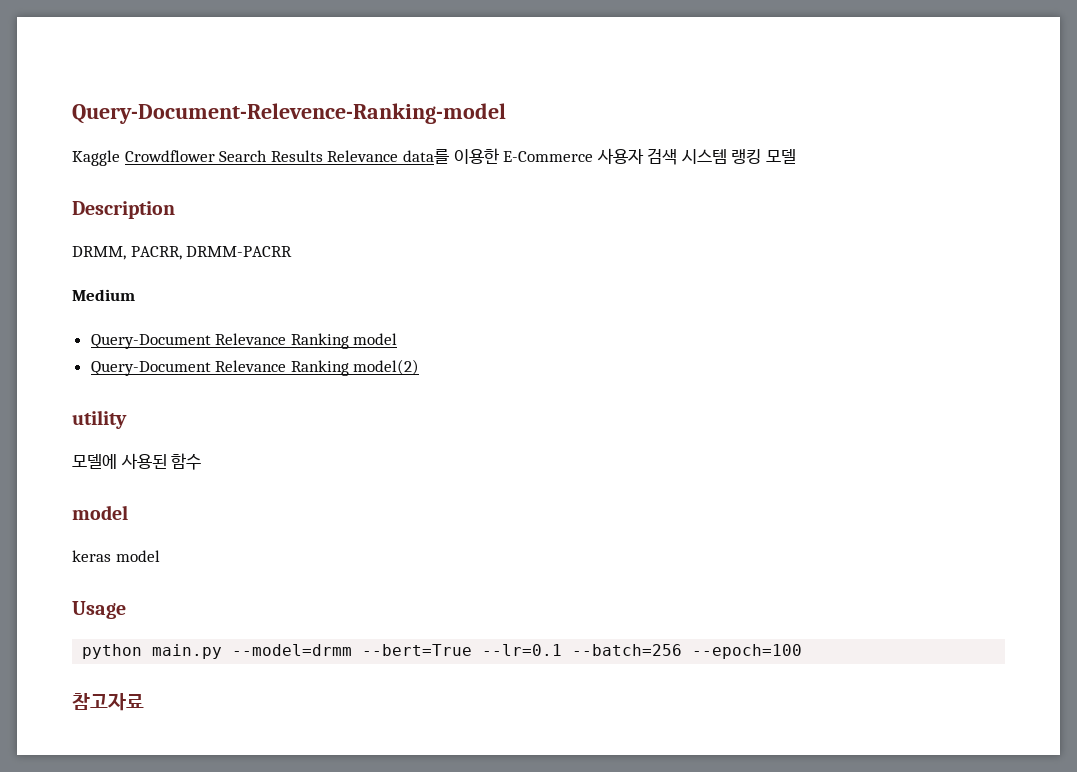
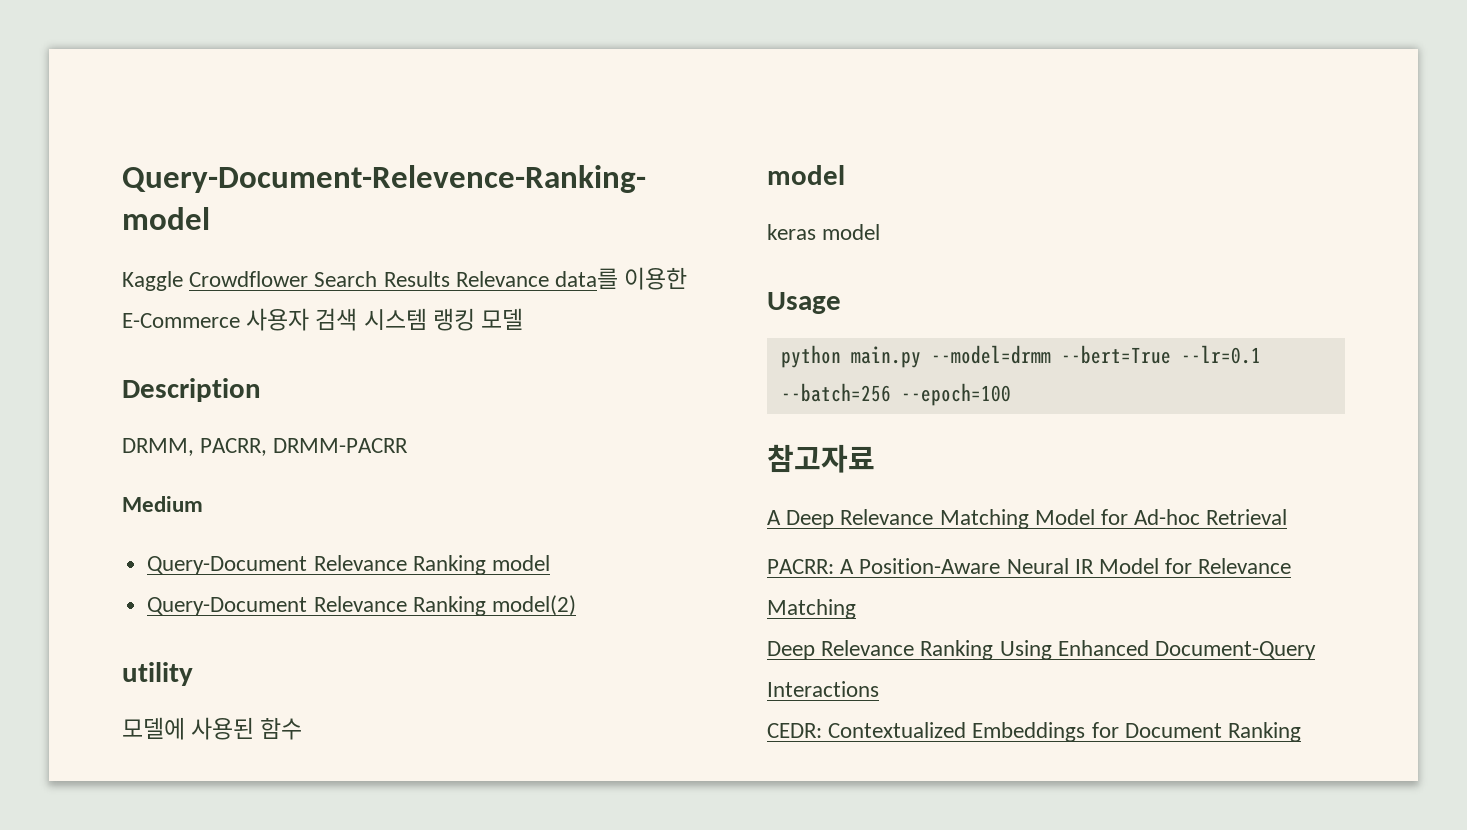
(144, 702) none -> [767,509,1288,529] [767,558,1292,574] [767,599,856,619] [767,640,1317,660] [767,681,879,697] [767,722,1302,742] // A Deep Relevance Matching Model for Ad-hoc Retrieval // PACRR: A Position-Aware Neural IR Model for Relevance Matching // Deep Relevance Ranking Using Enhanced Document-Query Interactions // CEDR: Contextualized Embeddings for Document Ranking

